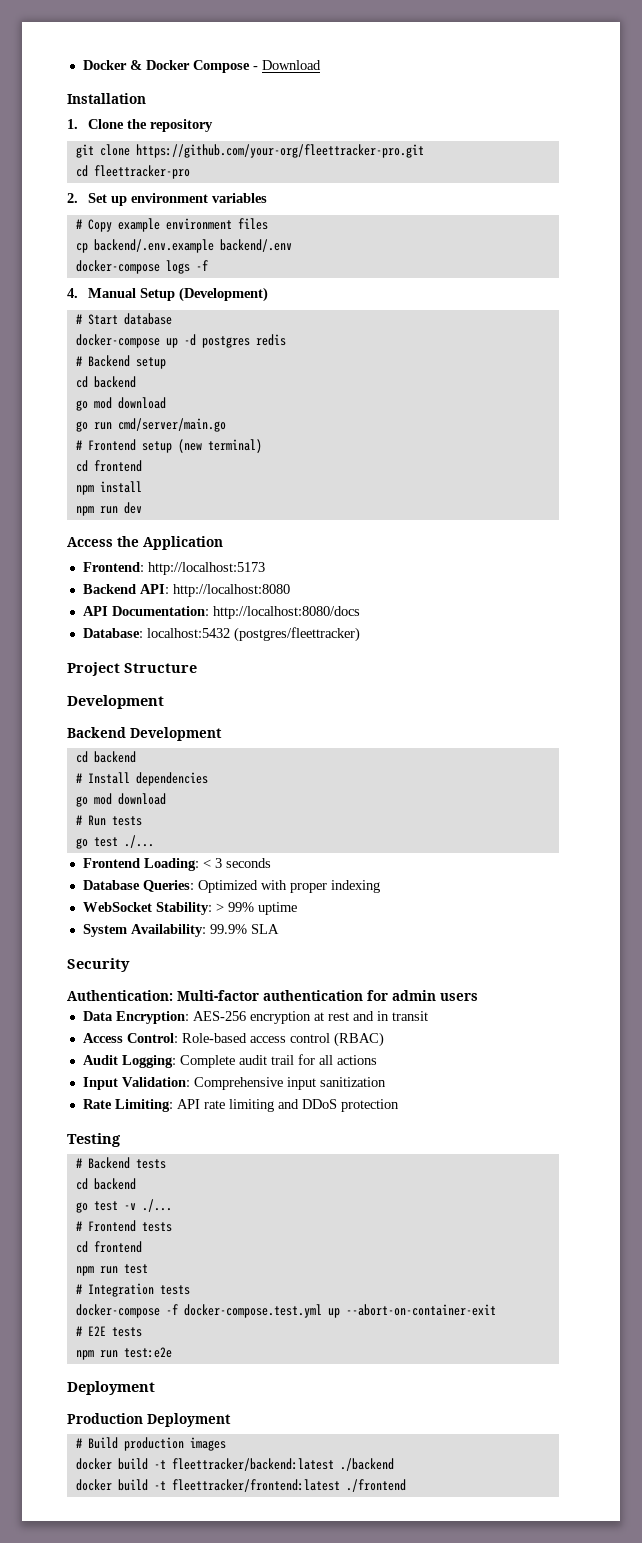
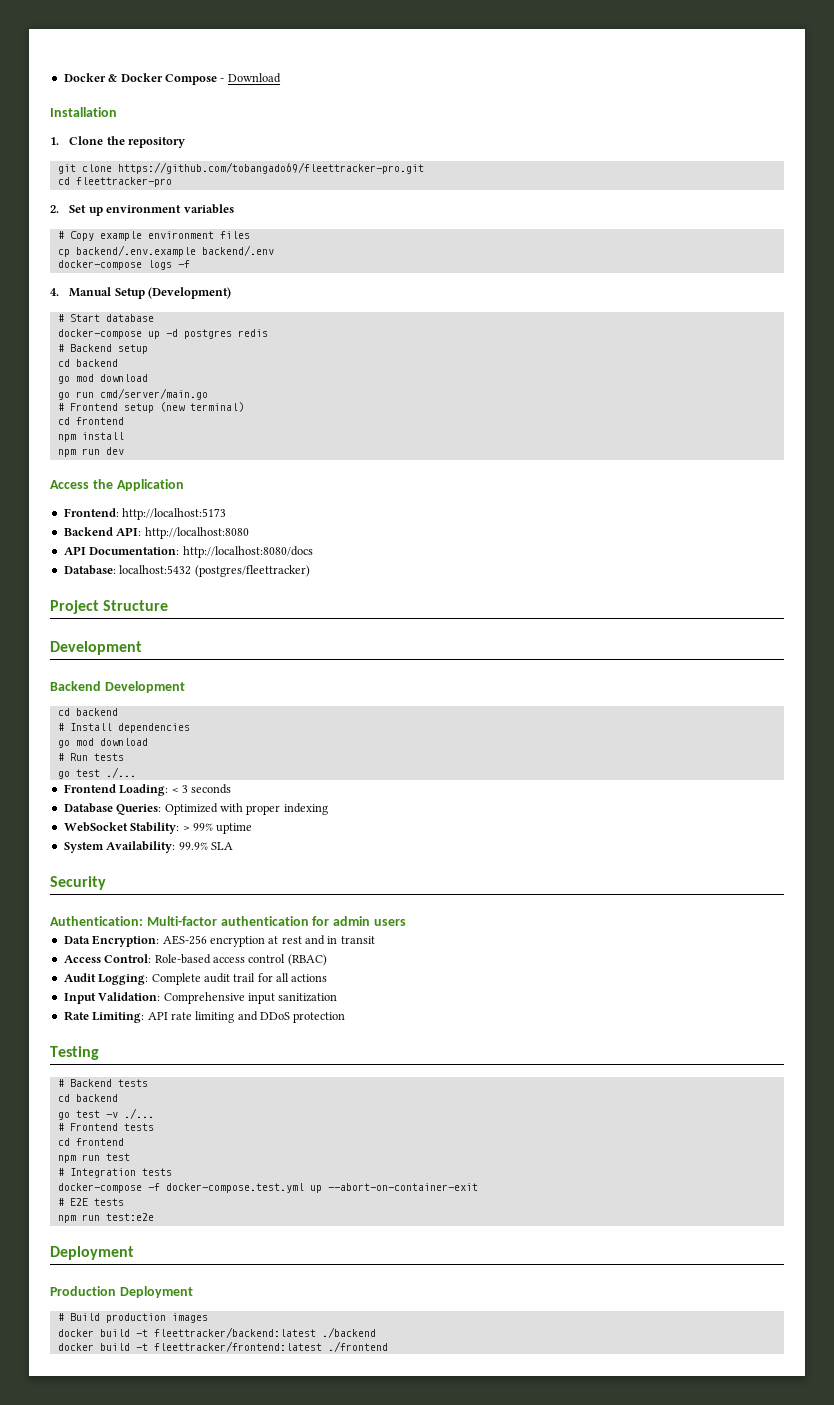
[135,144,424,158] https://github.com/your-org/fleettracker-pro.git -> [117,162,424,174] https://github.com/tobangado69/fleettracker-pro.git

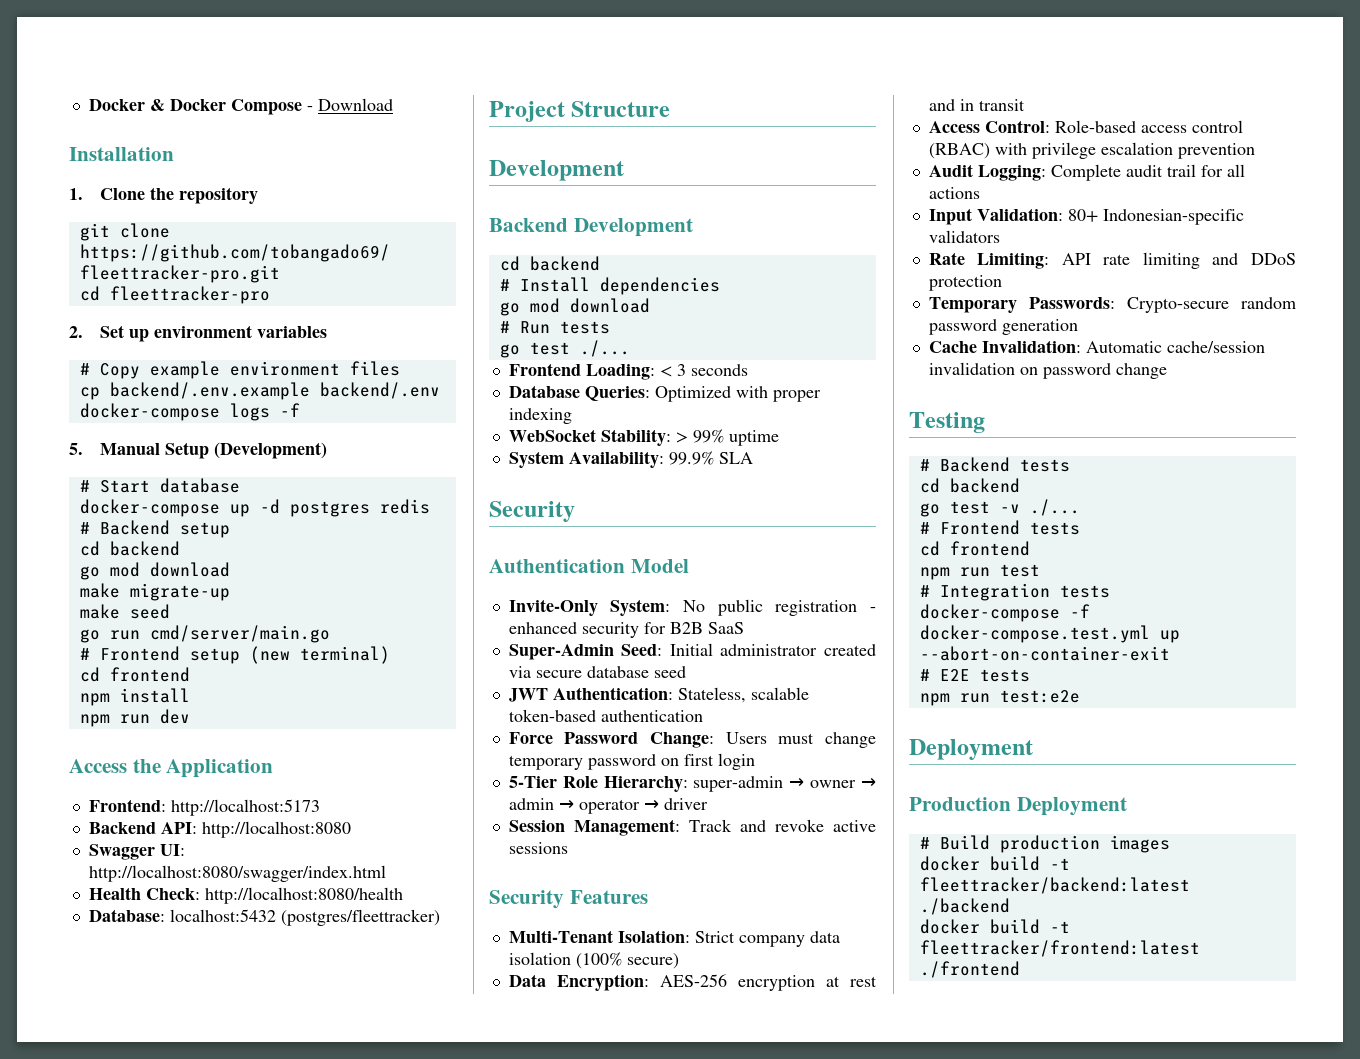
[50,288,59,296] 4. -> [69,443,83,455] 5.
(148, 378) none -> [79,583,230,601] [79,604,170,619] // make migrate-up // make seed
[63,546,313,558] API Documentation: http://localhost:8080/docs -> [88,844,185,860] [88,865,386,882] [88,887,403,904] Swagger UI: http://localhost:8080/swagger/index.html // Health Check: http://localhost:8080/health
[50,916,406,926] Authentication: Multi-factor authentication for admin users -> [489,559,689,573] [508,599,876,616] [508,622,744,638] [508,643,876,660] [508,666,686,678] [508,687,809,703] [508,709,703,722] [508,732,876,748] [508,753,755,770] [508,776,876,792] [508,798,708,814] [508,819,876,836] [508,842,568,854] [489,890,648,909] [508,930,840,947] [508,952,679,969] Authentication Model // Invite-Only System: No public registration - enhanced security for B2B SaaS // Super-Admin Seed: Initial administrator created via secure database seed // JWT Authentication: Stateless, scalable token-based authentication // Force Password Change: Users must change temporary password on first login // 5-Tier Role Hierarchy: super-admin → owner → admin → operator → driver // Session Management: Track and revoke active sessions // Security Features // Multi-Tenant Isolation: Strict company data isolation (100% secure)
(327, 960) none -> [994,142,1255,159] with privilege escalation prevention
[163,992,338,1004] Comprehensive input sanitization -> [1067,209,1244,225] [928,230,1000,243] 80+ Indonesian-specific validators
(346, 1017) none -> [928,297,1296,313] [928,319,1078,335] [928,340,1265,353] [928,362,1167,379] // Temporary Passwords: Crypto-secure random password generation // Cache Invalidation: Automatic cache/session invalidation on password change

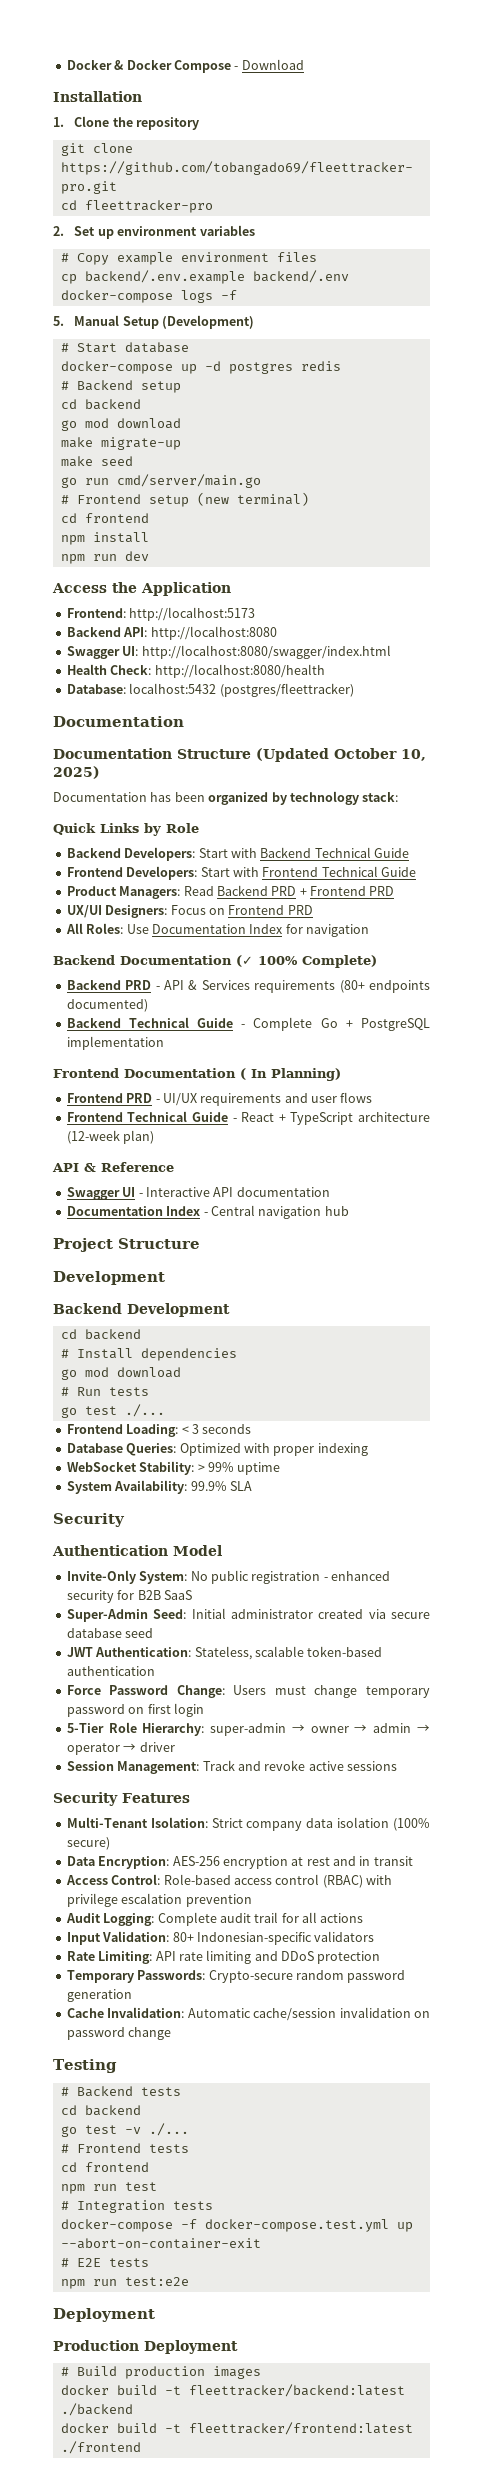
(440, 917) none -> [53,716,184,727] [53,748,426,762] [53,766,100,779] [53,791,399,805] [53,823,199,836] [66,847,409,861] [66,866,416,880] [66,885,395,899] [66,905,313,918] [65,923,369,937] [53,955,377,968] [66,980,430,993] [66,999,148,1012] [66,1017,430,1031] [66,1036,164,1050] [53,1068,341,1081] [66,1092,373,1106] [66,1111,430,1125] [66,1130,155,1144] [52,1162,174,1172] [66,1187,330,1200] [66,1205,349,1219] // Documentation // Documentation Structure (Updated October 10, 2025) // Documentation has been organized by technology stack: // Quick Links by Role // Backend Developers: Start with Backend Technical Guide // Frontend Developers: Start with Frontend Technical Guide // Product Managers: Read Backend PRD + Frontend PRD // UX/UI Designers: Focus on Frontend PRD // All Roles: Use Documentation Index for navigation // Backend Documentation (✓ 100% Complete) // Backend PRD - API & Services requirements (80+ endpoints documented) // Backend Technical Guide - Complete Go + PostgreSQL implementation // Frontend Documentation ( In Planning) // Frontend PRD - UI/UX requirements and user flows // Frontend Technical Guide - React + TypeScript architecture (12-week plan) // API & Reference // Swagger UI - Interactive API documentation // Documentation Index - Central navigation hub

